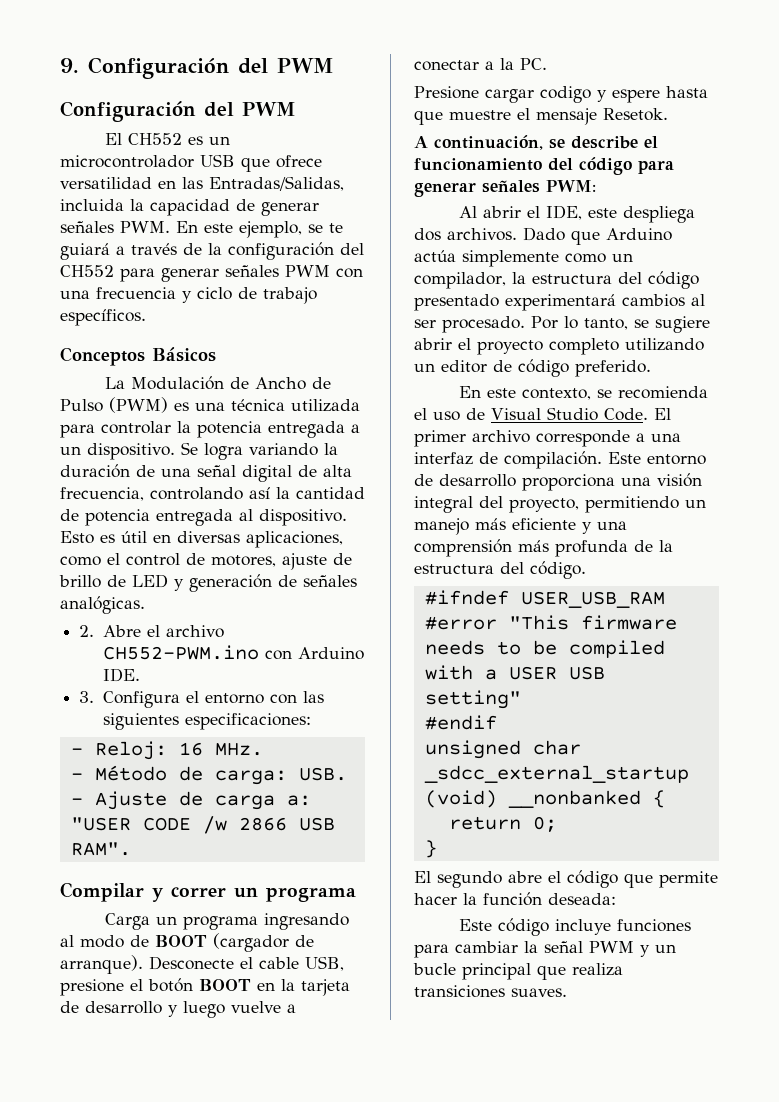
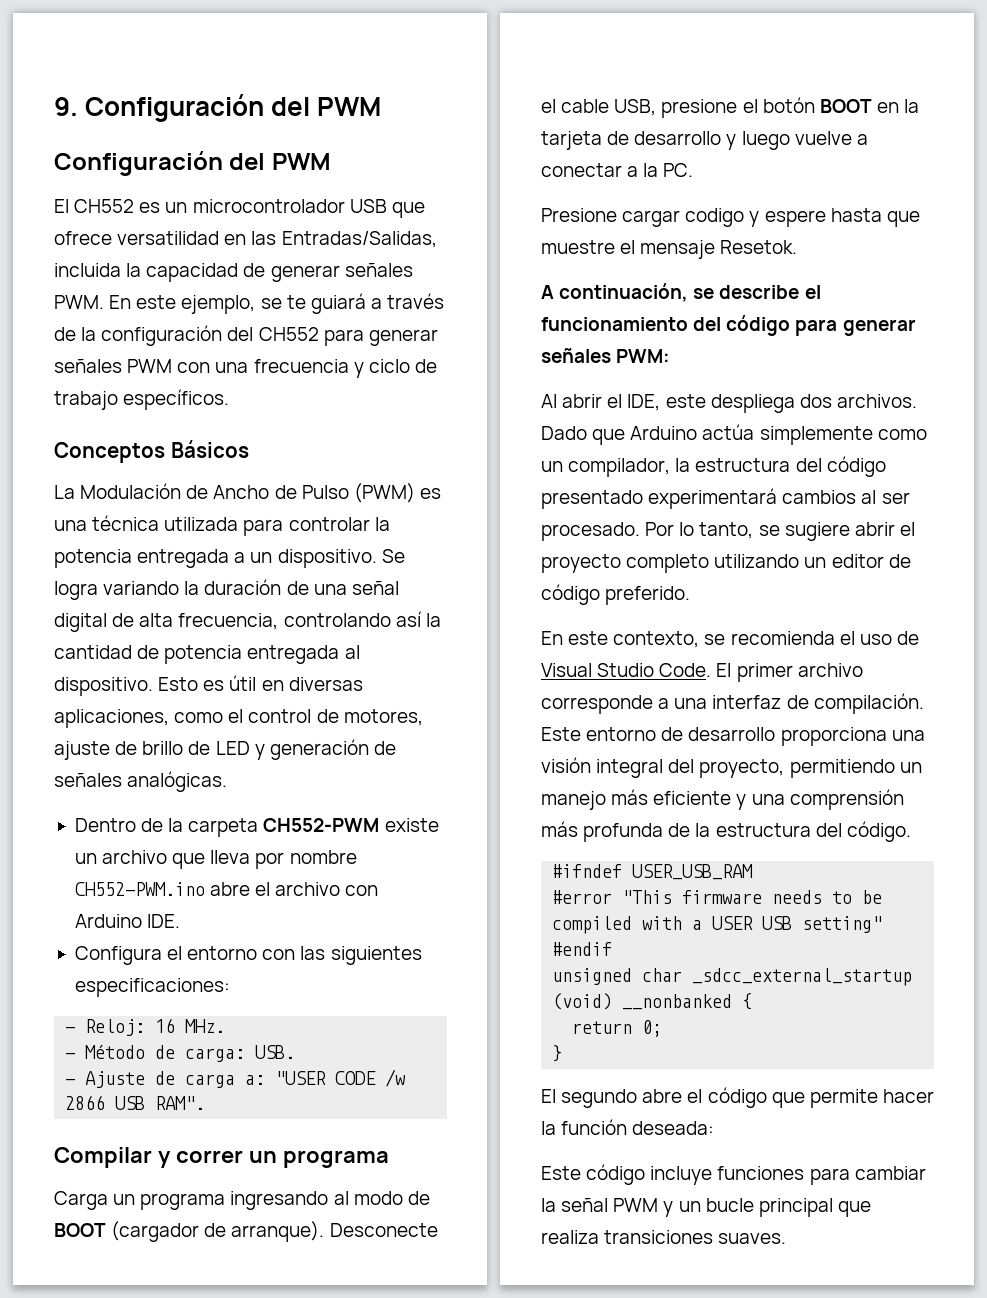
[79,625,141,637] 2. Abre -> [74,818,439,837] [74,850,357,869] [74,882,251,896] Dentro de la carpeta CH552-PWM existe un archivo que lleva por nombre CH552-PWM.ino abre
[103,645,259,660] CH552-PWM.ino -> (341, 889) none
[79,691,95,703] 3. -> (181, 921) none

